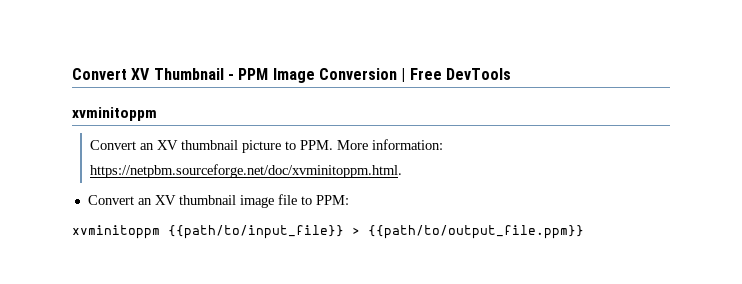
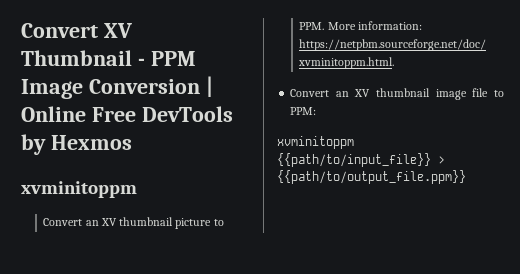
(406, 75) none -> [21,106,86,122] Online
(511, 74) none -> [21,134,132,155] by Hexmos

